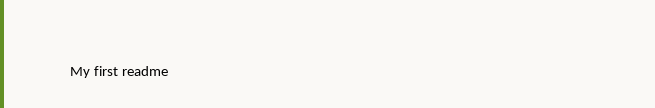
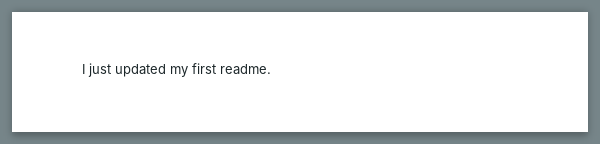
[70,66,168,78] My first readme -> [82,63,271,77] I just updated my first readme.

